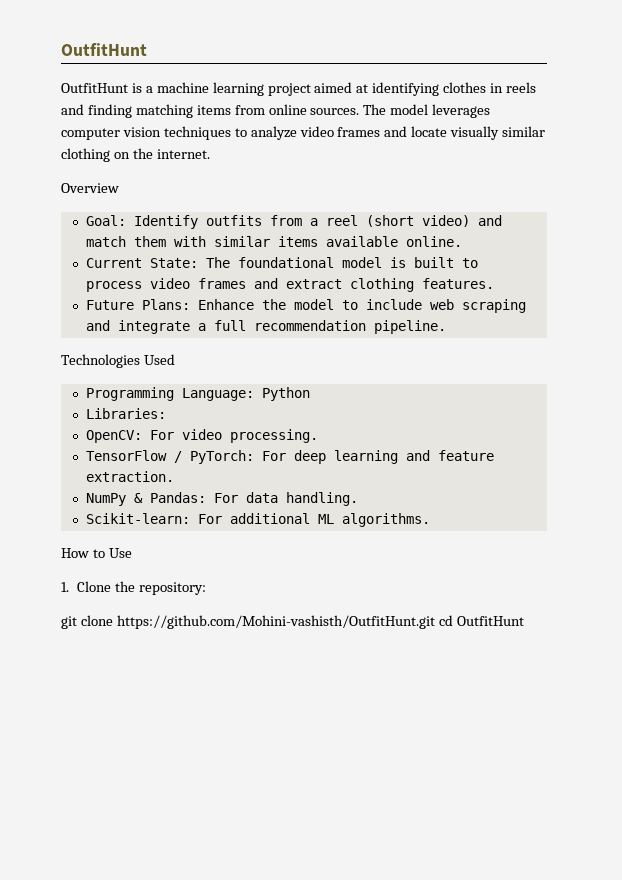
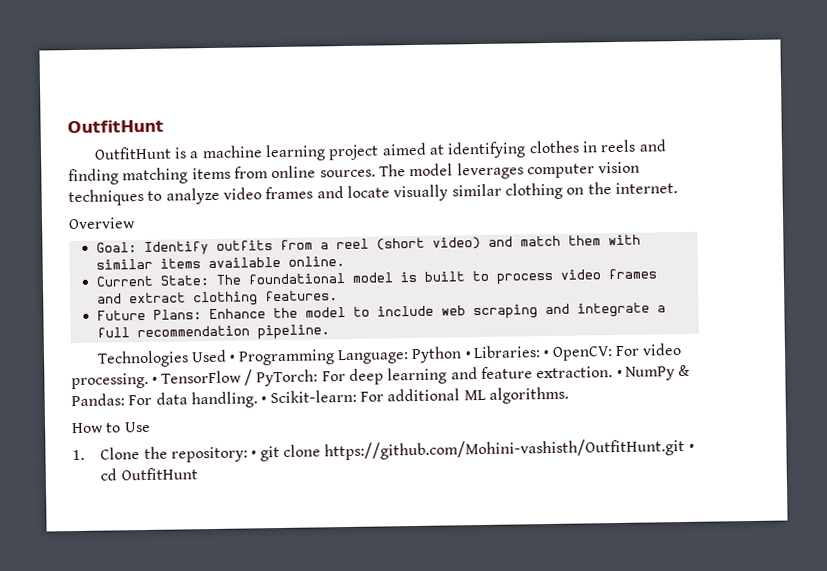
(175, 359) // -> [230,354,236,362] •
(310, 394) // -> [464,351,471,359] •
(166, 413) // -> [543,349,550,358] •
(318, 436) // -> [152,376,158,384] •
(174, 476) // -> [616,369,622,378] •
(358, 499) // -> [261,396,267,404] •
(207, 588) // -> [251,450,257,458] •
(435, 622) none -> [688,443,694,451] •

